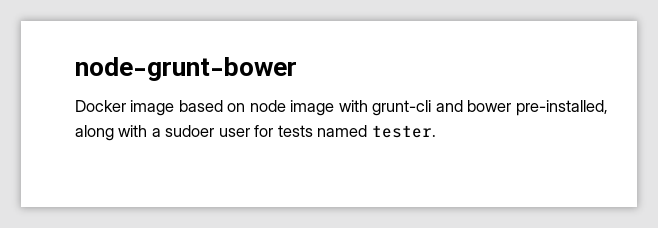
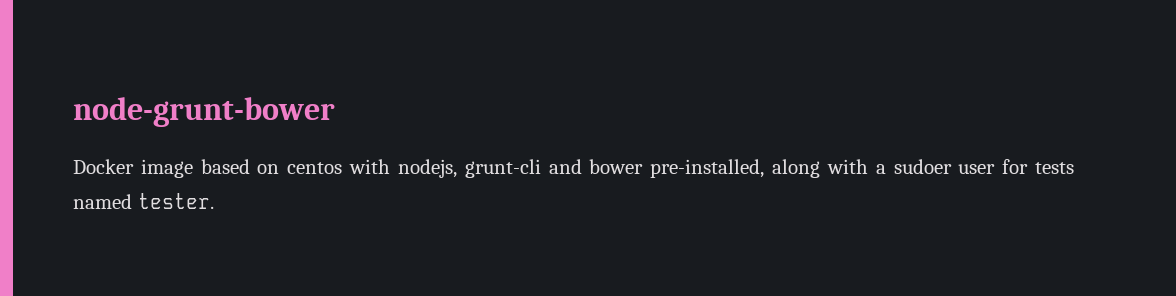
[249,100,368,116] node image with -> [287,159,457,178] centos with nodejs,

